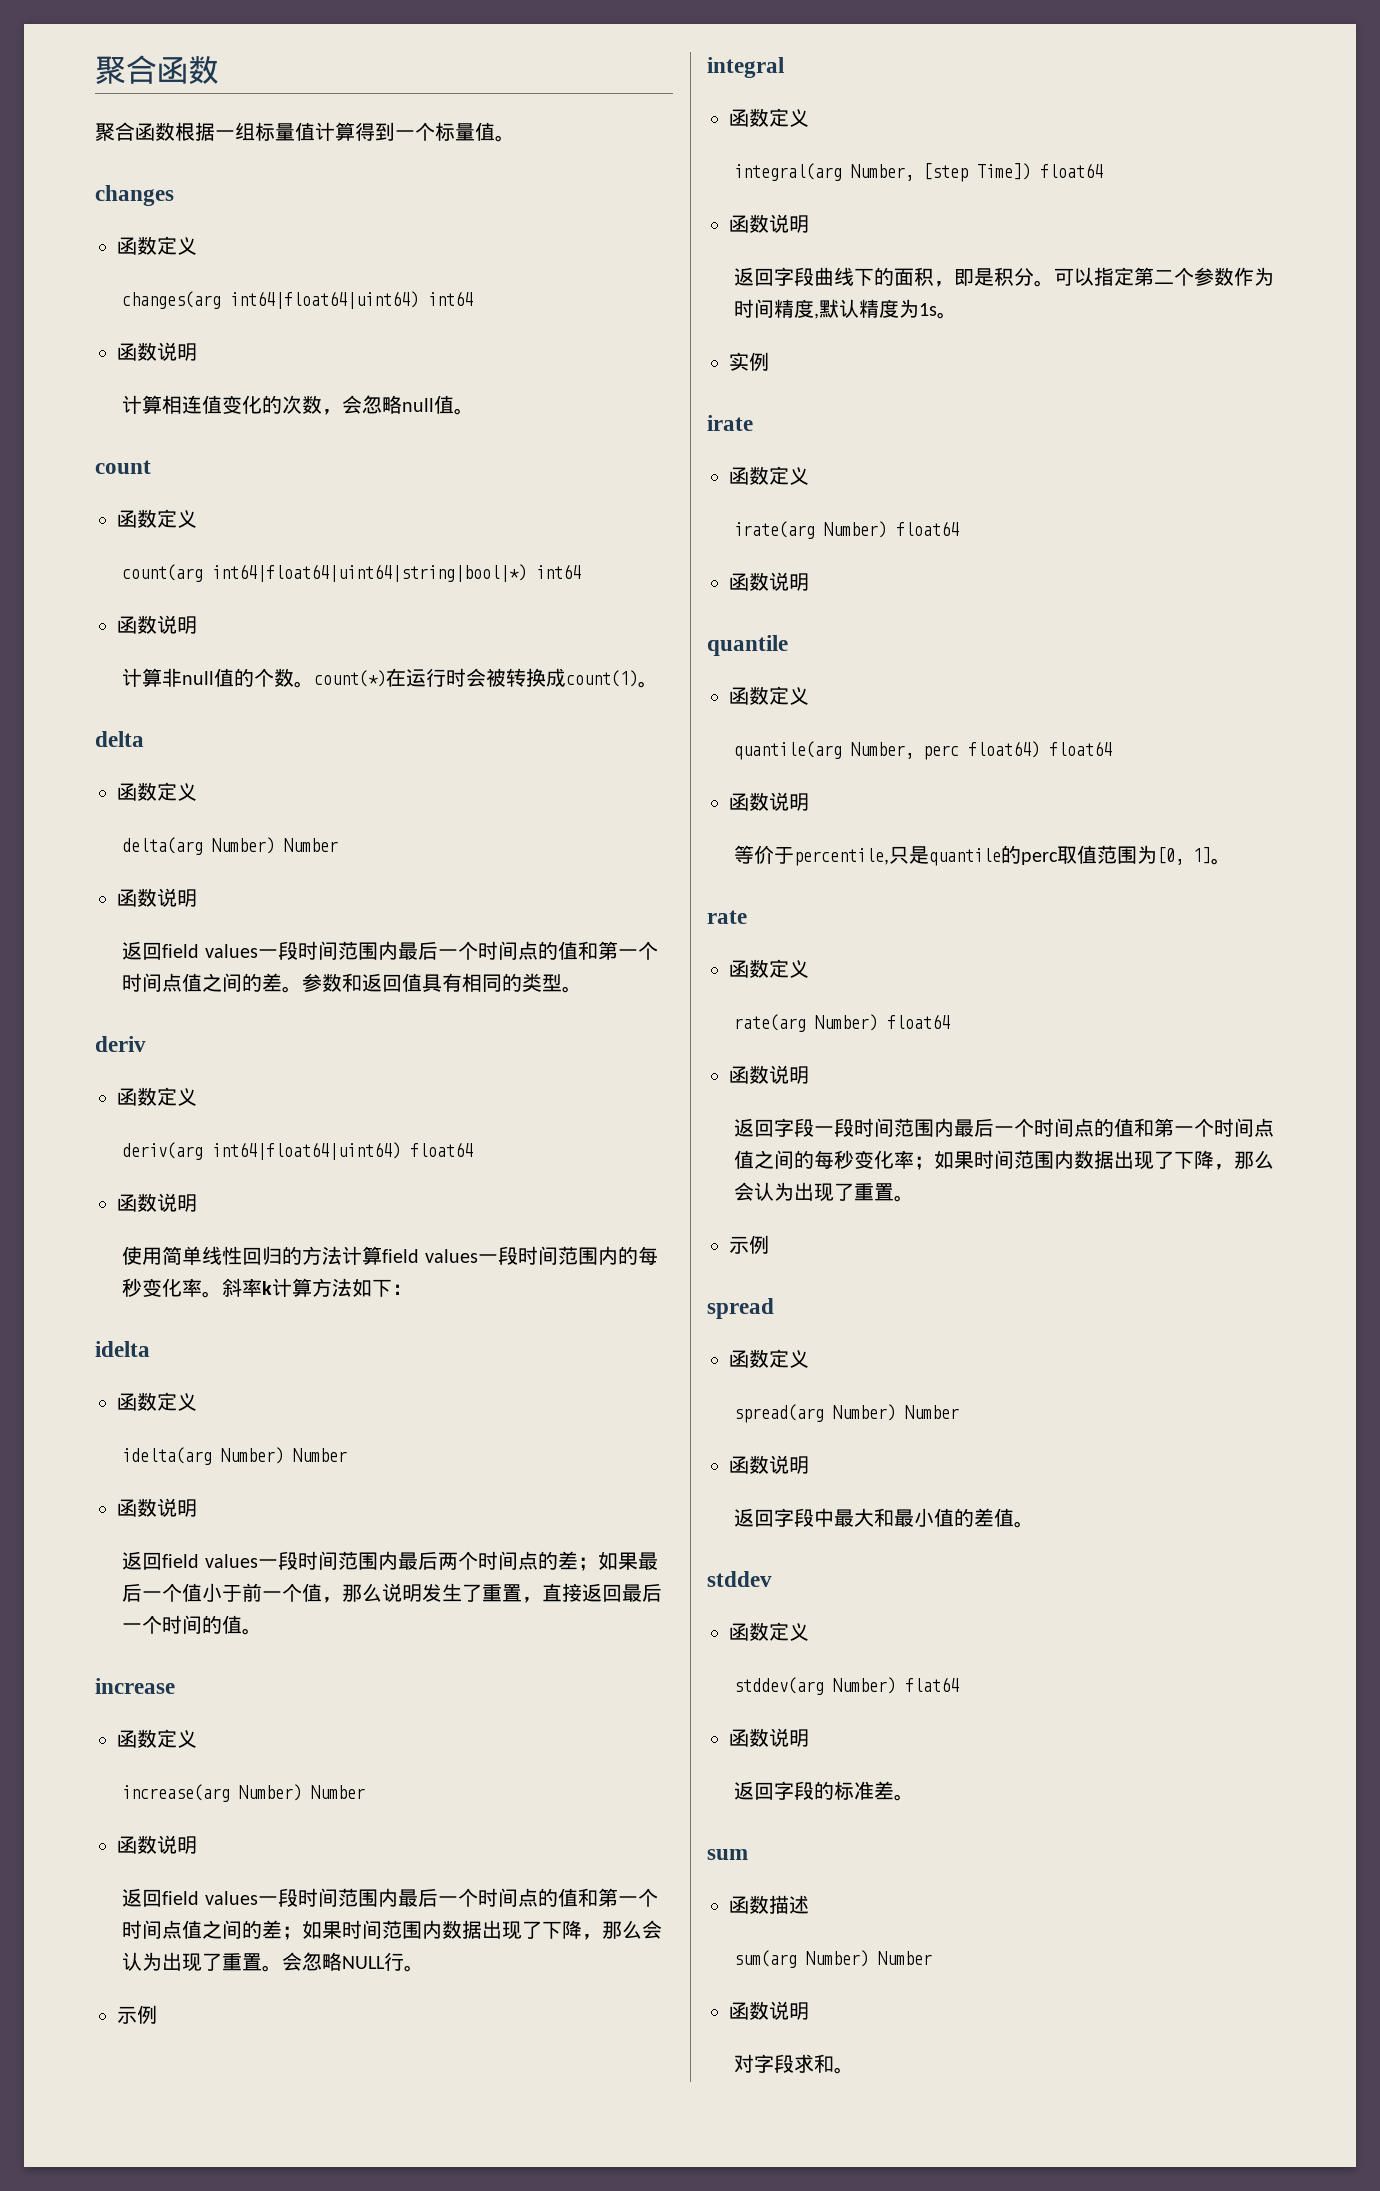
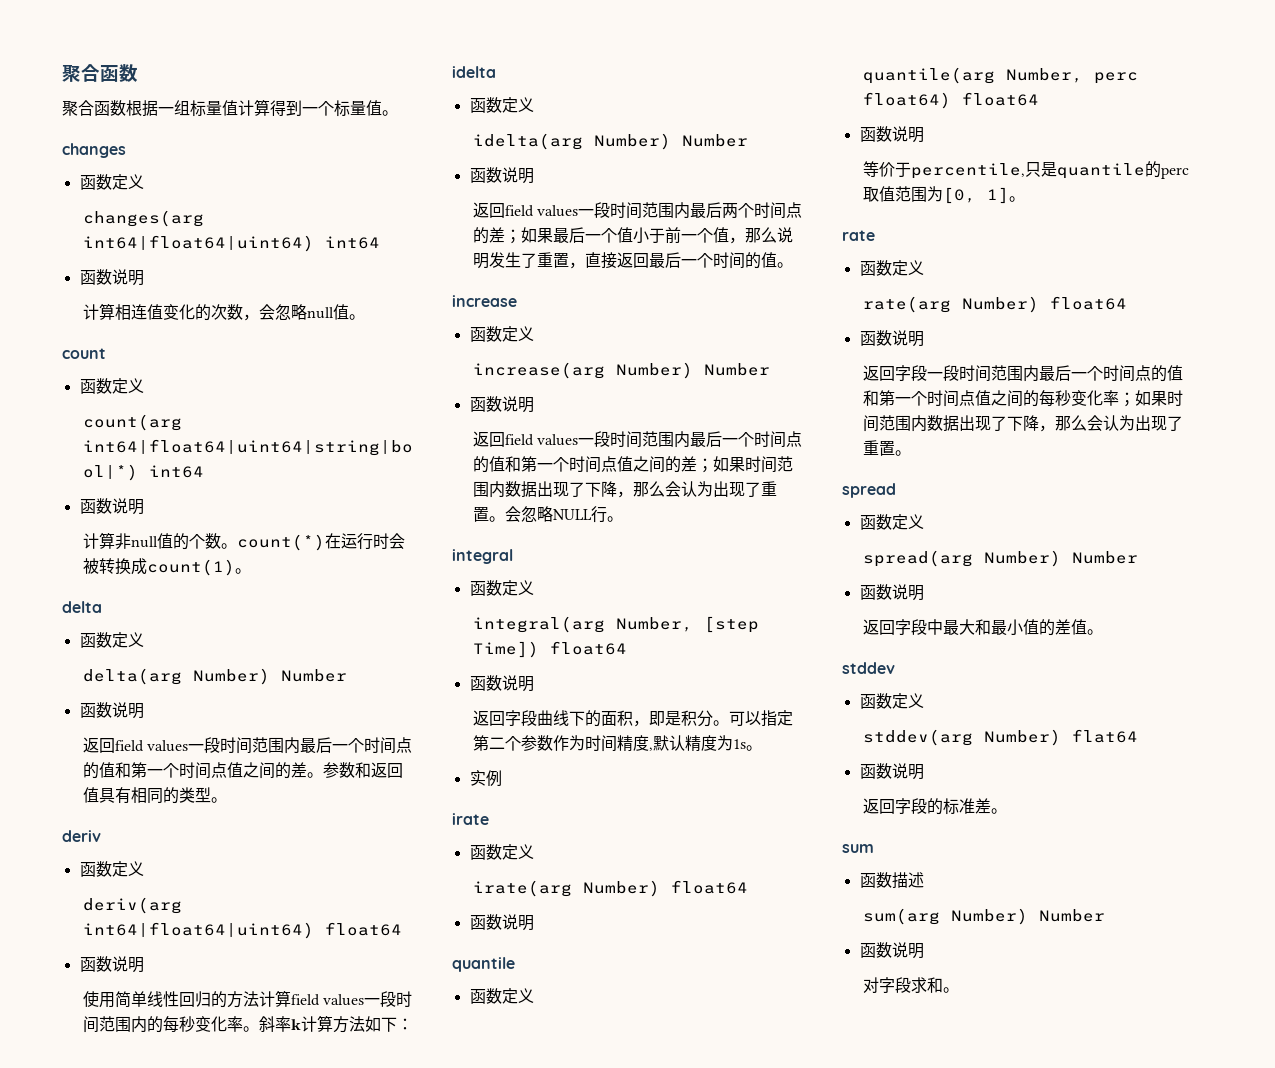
[117,2005,157,2024] // 示例 -> (623, 519) none
[729,1235,769,1254] // 示例 -> (911, 453) none

